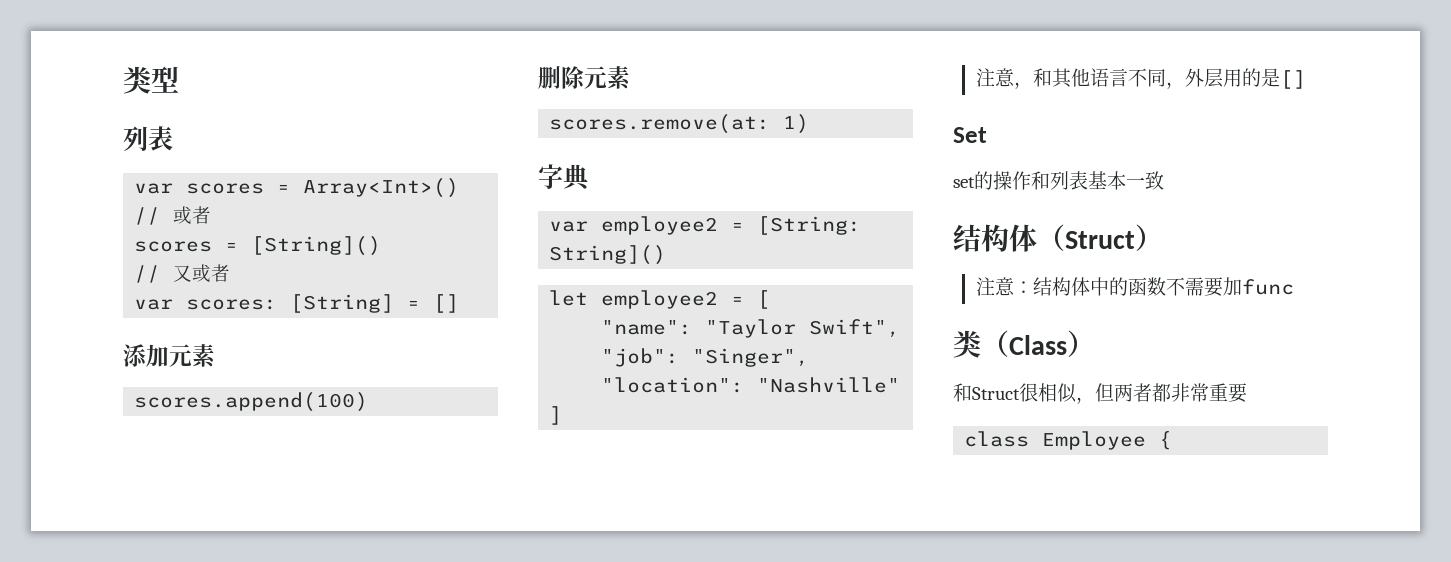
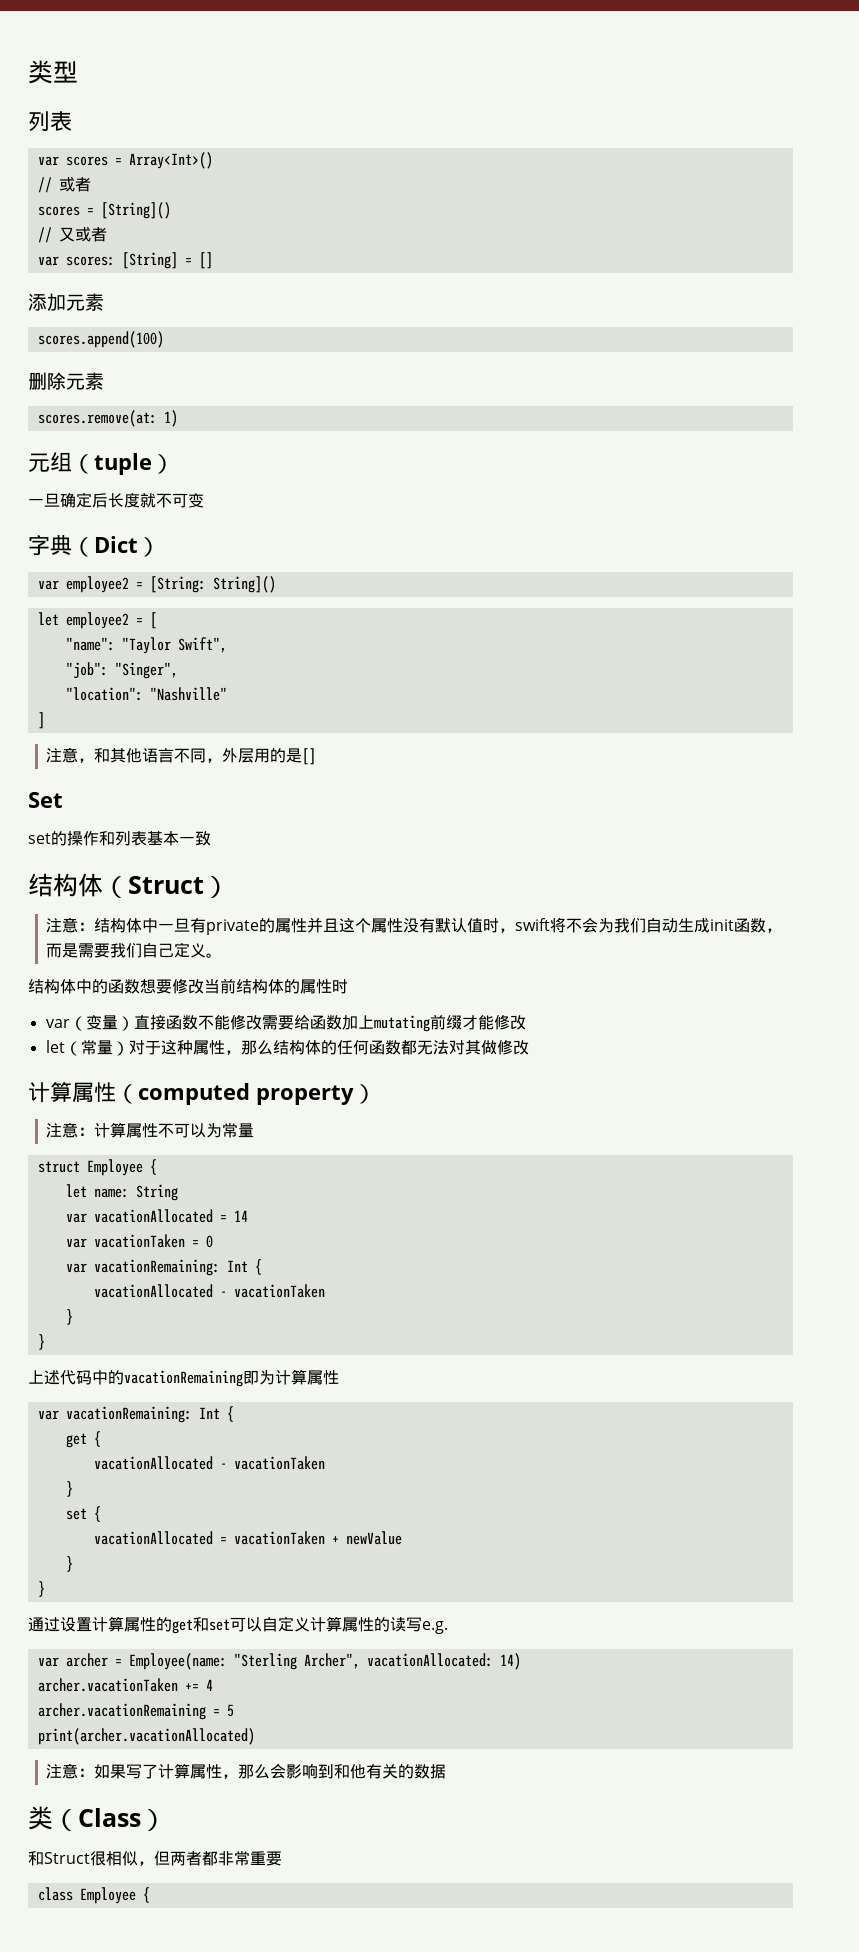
(810, 124) none -> [28,452,174,475] [28,492,204,508] // 元组（tuple） // 一旦确定后长度就不可变
(592, 177) none -> [72,536,160,557] （Dict）
[1108,277,1294,297] 的函数不需要加func -> [158,917,783,935] [46,942,223,958] [28,978,348,994] [45,1014,526,1032] [45,1039,529,1056] [28,1082,376,1105] [46,1122,255,1138] [37,1159,157,1176] [65,1184,178,1201] [65,1209,248,1223] [65,1234,213,1248] [65,1259,262,1276] [93,1284,325,1298] [65,1309,73,1325] [37,1334,45,1350] [28,1369,339,1387] [37,1406,234,1423] [65,1431,101,1448] [93,1456,325,1470] [65,1481,73,1497] [65,1506,101,1522] [93,1531,402,1545] [65,1556,73,1572] [37,1581,45,1597] [28,1616,448,1634] [37,1653,521,1670] [37,1678,213,1692] [37,1703,234,1720] [37,1728,255,1745] [46,1763,447,1779] 一旦有private的属性并且这个属性没有默认值时，swift将不会为我们自动生成init函数，而是需要我们自己定义。 // 结构体中的函数想要修改当前结构体的属性时 // var（变量）直接函数不能修改需要给函数加上mutating前缀才能修改 // let（常量）对于这种属性，那么结构体的任何函数都无法对其做修改 // 计算属性（computed property） // 注意：计算属性不可以为常量 // struct Employee { // let name: String // var vacationAllocated = 14 // var vacationTaken = 0 // var vacationRemaining: Int { // vacationAllocated - vacationTaken // } // } // 上述代码中的vacationRemaining即为计算属性 // var vacationRemaining: Int { // get { // vacationAllocated - vacationTaken // } // set { // vacationAllocated = vacationTaken + newValue // } // } // 通过设置计算属性的get和set可以自定义计算属性的读写e.g. // var archer = Employee(name: "Sterling Archer", vacationAllocated: 14) // archer.vacationTaken += 4 // archer.vacationRemaining = 5 // print(archer.vacationAllocated) // 注意：如果写了计算属性，那么会影响到和他有关的数据

